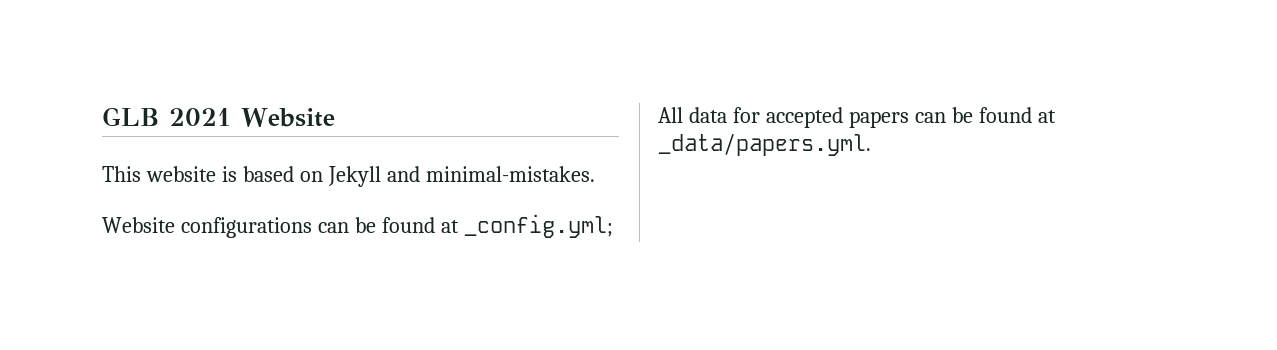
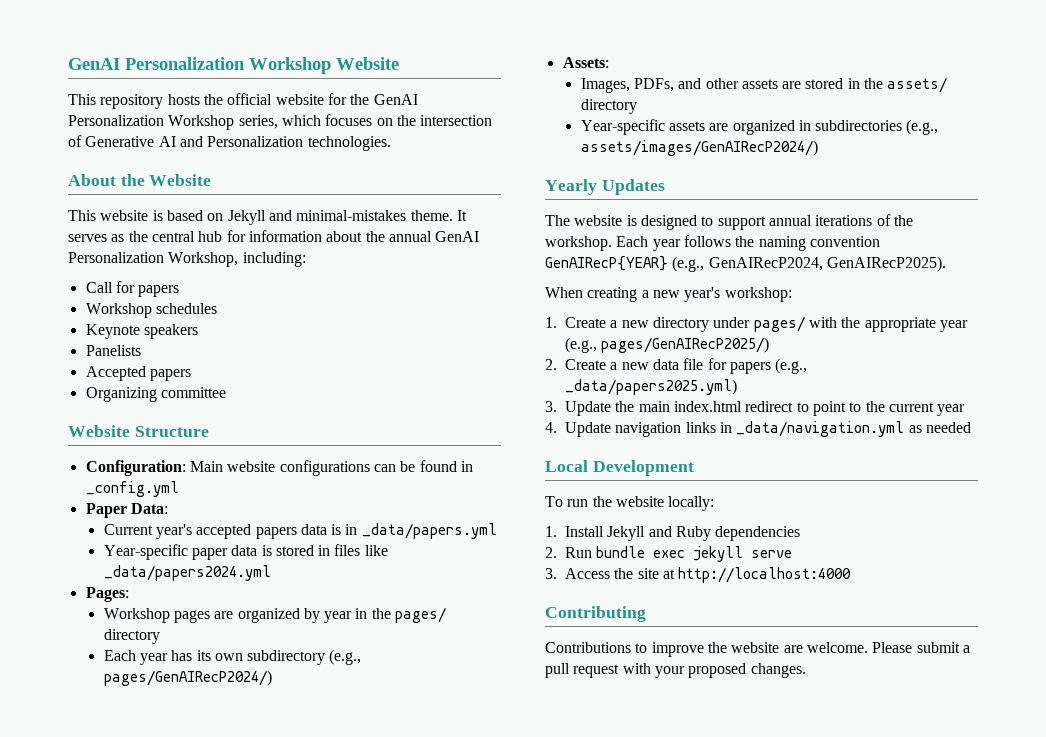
[102,107,231,126] GLB 2021 -> [68,57,399,74] [68,93,418,109] [68,114,493,130] [68,135,391,151] [68,174,145,186] GenAI Personalization Workshop Website // This repository hosts the official website for the GenAI Personalization Workshop series, which focuses on the intersection of Generative AI and Personalization technologies. // About the
[425,166,595,182] [102,214,613,238] [658,107,1056,128] [658,133,871,156] minimal-mistakes. // Website configurations can be found at _config.yml; All data for accepted papers can be found at _data/papers.yml. -> [296,210,467,221] [68,230,480,242] [68,252,306,267] [85,281,180,297] [85,303,217,318] [85,324,198,339] [85,345,141,356] [85,366,191,381] [85,387,226,402] [68,425,209,437] [85,460,473,476] [85,481,179,497] [85,503,168,518] [103,523,497,539] [103,544,388,560] [103,565,271,581] [85,587,129,602] [103,607,447,623] [103,629,160,644] [103,649,362,665] [103,670,272,686] [562,57,609,68] [580,77,948,93] [580,99,637,114] [580,119,939,135] [580,140,818,156] [545,179,665,195] [545,214,913,230] [545,235,880,251] [545,256,946,272] [545,287,792,302] [545,316,968,332] [565,337,770,353] [545,358,808,374] [565,379,737,395] [545,401,966,416] [545,421,971,437] [545,460,694,476] [545,496,715,511] [545,526,801,541] [545,546,793,562] [545,567,852,583] [545,606,646,622] [545,642,970,657] [545,663,806,678] minimal-mistakes theme. It serves as the central hub for information about the annual GenAI Personalization Workshop, including: // Call for papers // Workshop schedules // Keynote speakers // Panelists // Accepted papers // Organizing committee // Website Structure // Configuration: Main website configurations can be found in _config.yml // Paper Data: // Current year's accepted papers data is in _data/papers.yml // Year-specific paper data is stored in files like _data/papers2024.yml // Pages: // Workshop pages are organized by year in the pages/ directory // Each year has its own subdirectory (e.g., pages/GenAIRecP2024/) // Assets: // Images, PDFs, and other assets are stored in the assets/ directory // Year-specific assets are organized in subdirectories (e.g., assets/images/GenAIRecP2024/) // Yearly Updates // The website is designed to support annual iterations of the workshop. Each year follows the naming convention GenAIRecP{YEAR} (e.g., GenAIRecP2024, GenAIRecP2025). // When creating a new year's workshop: // 1. Create a new directory under pages/ with the appropriate year (e.g., pages/GenAIRecP2025/) // 2. Create a new data file for papers (e.g., _data/papers2025.yml) // 3. Update the main index.html redirect to point to the current year // 4. Update navigation links in _data/navigation.yml as needed // Local Development // To run the website locally: // 1. Install Jekyll and Ruby dependencies // 2. Run bundle exec jekyll serve // 3. Access the site at http://localhost:4000 // Contributing // Contributions to improve the website are welcome. Please submit a pull request with your proposed changes.

